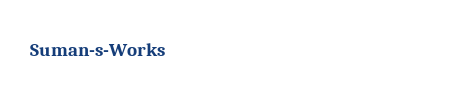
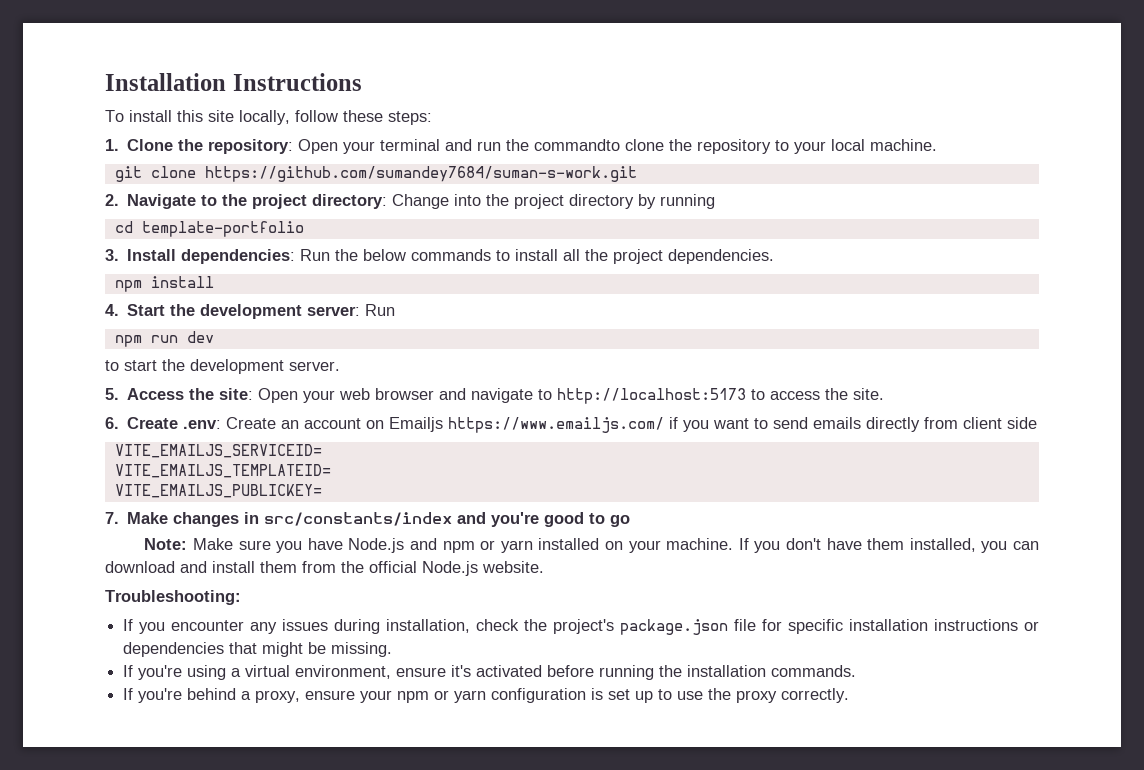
[30,43,165,56] Suman-s-Works -> [105,73,362,91] [105,110,432,125] [105,139,938,154] [114,166,637,182] [105,194,716,209] [114,221,304,237] [105,249,775,264] [114,276,214,292] [105,304,396,319] [114,331,214,347] [105,359,340,374] [105,388,885,404] [105,417,1038,433] [114,444,322,458] [114,464,331,478] [114,484,322,498] [105,512,631,527] [144,538,1040,553] [105,561,544,576] [105,590,241,605] [123,619,1040,635] [123,642,393,657] [123,665,857,680] [123,688,850,703] Installation Instructions // To install this site locally, follow these steps: // 1. Clone the repository: Open your terminal and run the commandto clone the repository to your local machine. // git clone https://github.com/sumandey7684/suman-s-work.git // 2. Navigate to the project directory: Change into the project directory by running // cd template-portfolio // 3. Install dependencies: Run the below commands to install all the project dependencies. // npm install // 4. Start the development server: Run // npm run dev // to start the development server. // 5. Access the site: Open your web browser and navigate to http://localhost:5173 to access the site. // 6. Create .env: Create an account on Emailjs https://www.emailjs.com/ if you want to send emails directly from client side // VITE_EMAILJS_SERVICEID= // VITE_EMAILJS_TEMPLATEID= // VITE_EMAILJS_PUBLICKEY= // 7. Make changes in src/constants/index and you're good to go // Note: Make sure you have Node.js and npm or yarn installed on your machine. If you don't have them installed, you can download and install them from the official Node.js website. // Troubleshooting: // If you encounter any issues during installation, check the project's package.json file for specific installation instructions or dependencies that might be missing. // If you're using a virtual environment, ensure it's activated before running the installation commands. // If you're behind a proxy, ensure your npm or yarn configuration is set up to use the proxy correctly.

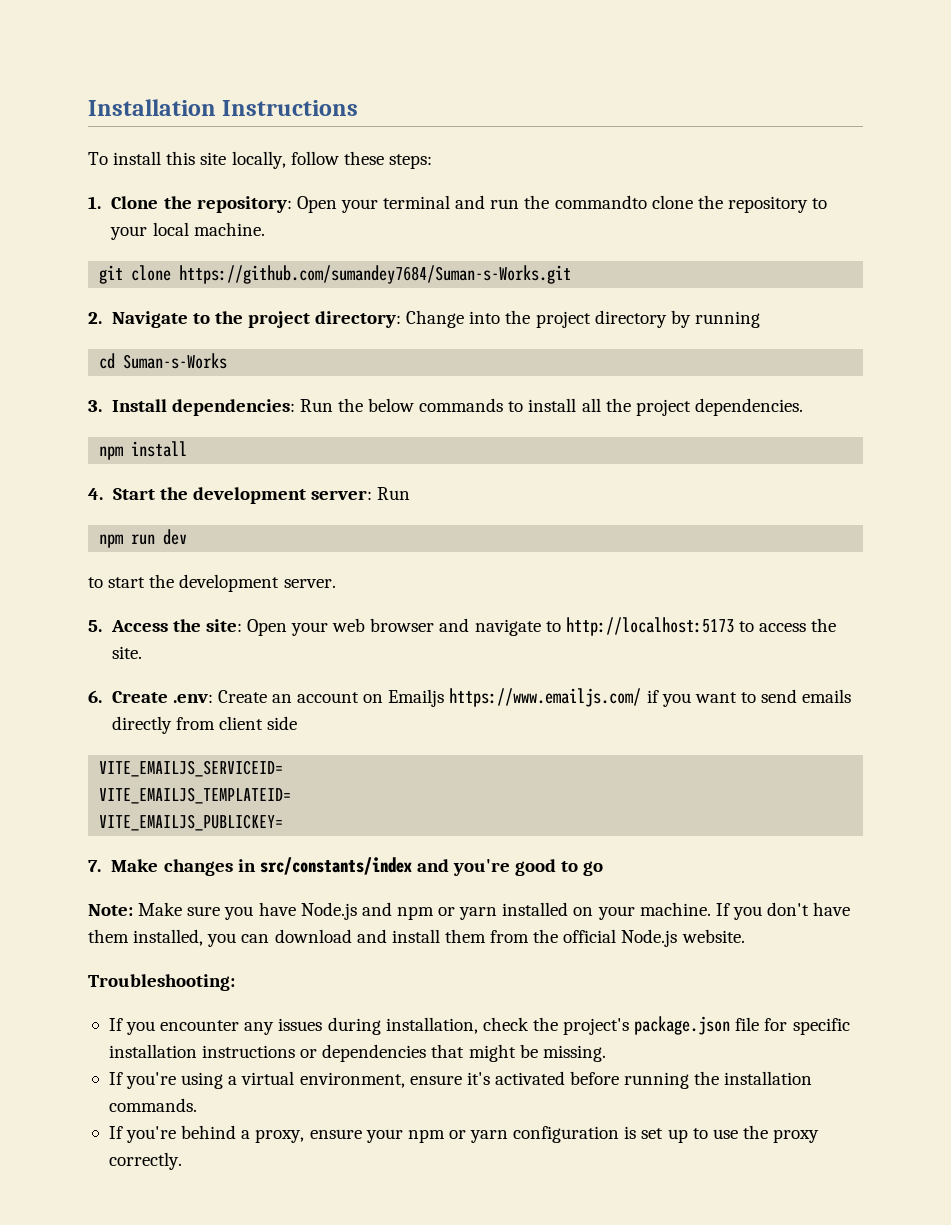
[204,166,637,182] https://github.com/sumandey7684/suman-s-work.git -> [179,265,572,284] https://github.com/sumandey7684/Suman-s-Works.git
[141,221,304,237] template-portfolio -> [123,353,228,369] Suman-s-Works

